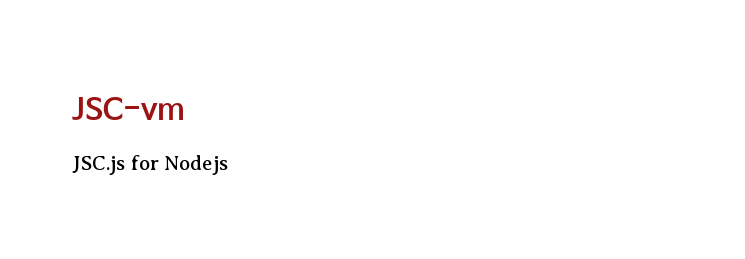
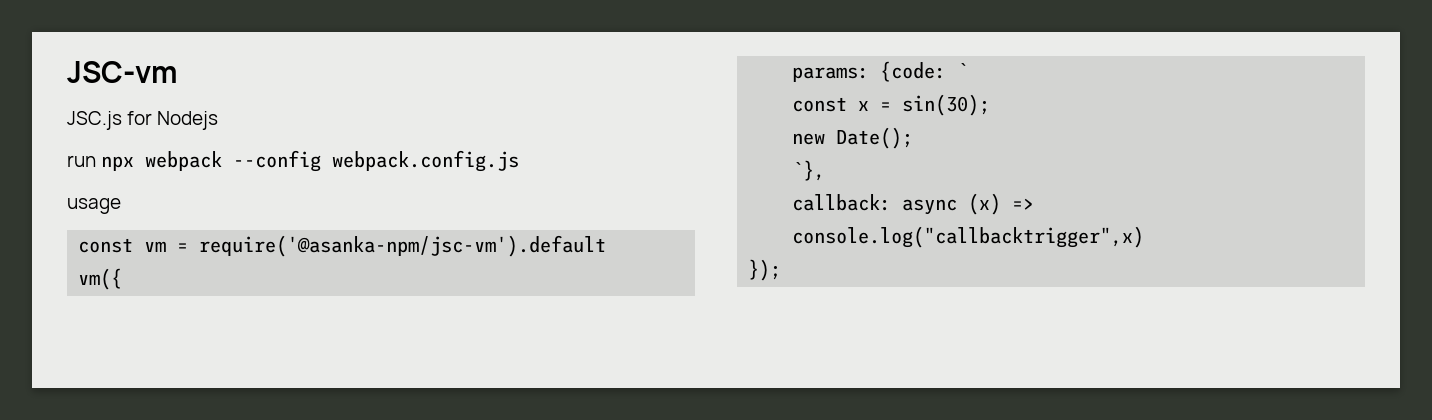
(229, 165) none -> [67,150,520,172] [67,198,121,214] [78,235,607,257] [78,268,123,290] [792,61,969,82] [792,94,991,116] [792,127,914,149] [792,160,826,181] [792,193,1035,215] [792,226,1145,248] [748,259,782,281] // run npx webpack --config webpack.config.js // usage // const vm = require('@asanka-npm/jsc-vm').default // vm({ // params: {code: ` // const x = sin(30); // new Date(); // `}, // callback: async (x) => console.log("callbacktrigger",x) // });

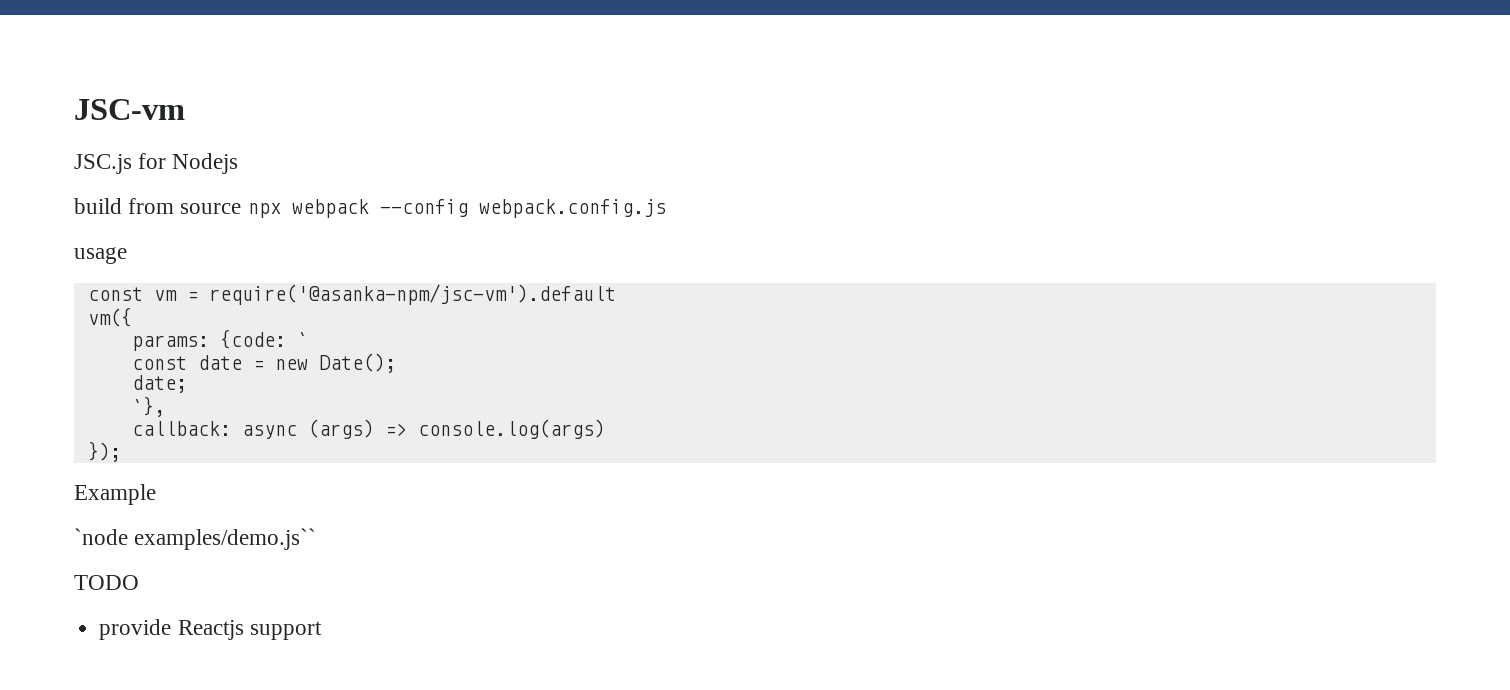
[67,155,96,167] run -> [74,198,242,214] build from source
[858,94,991,116] x = sin(30); // -> [197,355,264,370] date =
(914, 138) none -> [131,375,187,393] // date;
[968,193,1035,215] [792,226,1145,248] [748,259,782,281] (x) => console.log("callbacktrigger",x) // }); -> [307,419,605,439] [87,441,121,462] [74,484,156,505] [74,528,317,550] [74,575,139,590] [99,619,322,640] (args) => console.log(args) // }); // Example // `node examples/demo.js`` // TODO // provide Reactjs support

